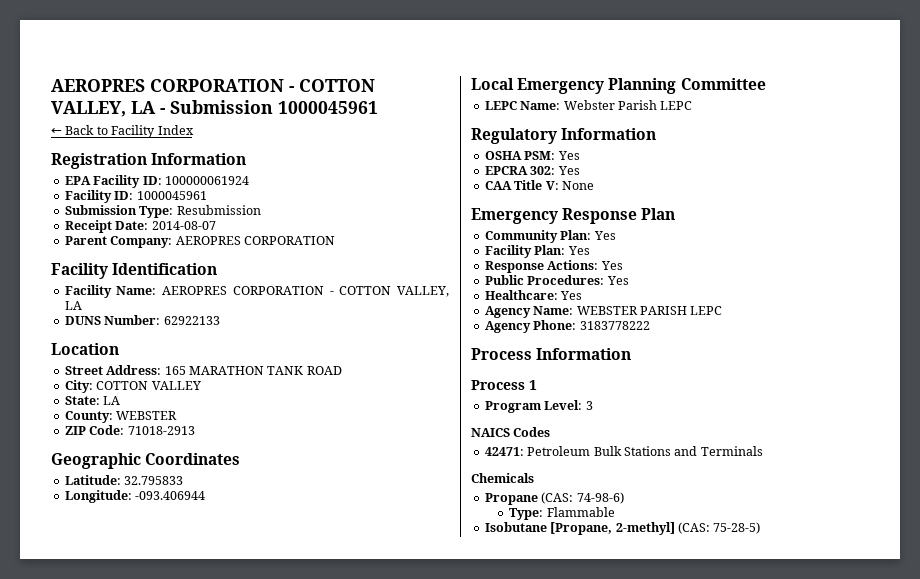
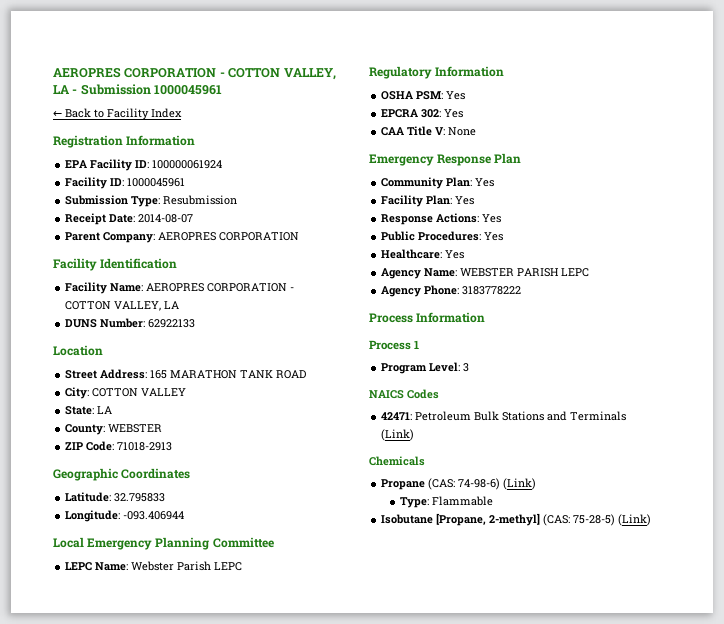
(763, 451) none -> [381,429,415,441] (Link)
(624, 498) none -> [503,478,537,490] (Link)
(761, 528) none -> [618,514,652,526] (Link)

